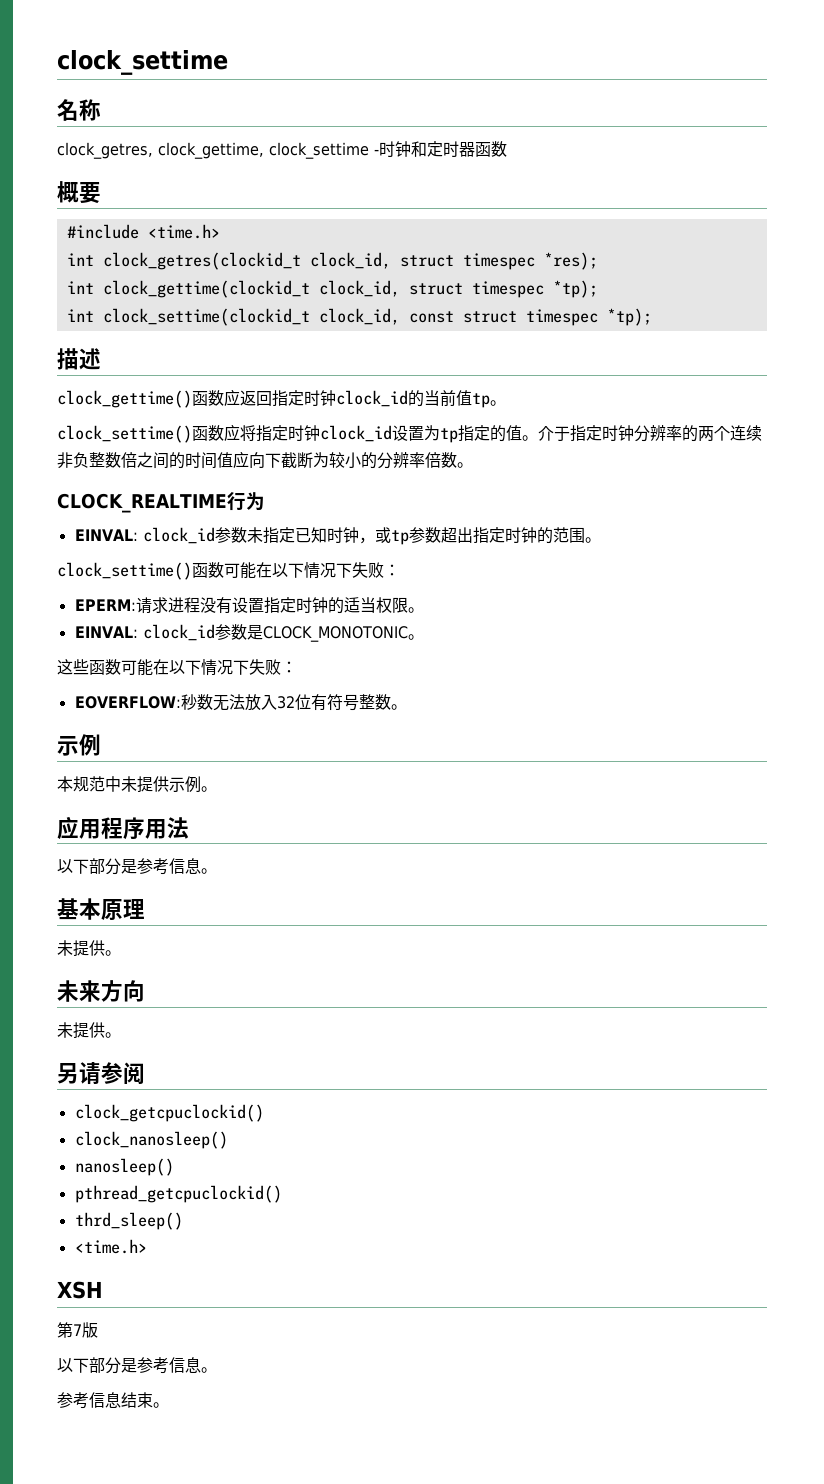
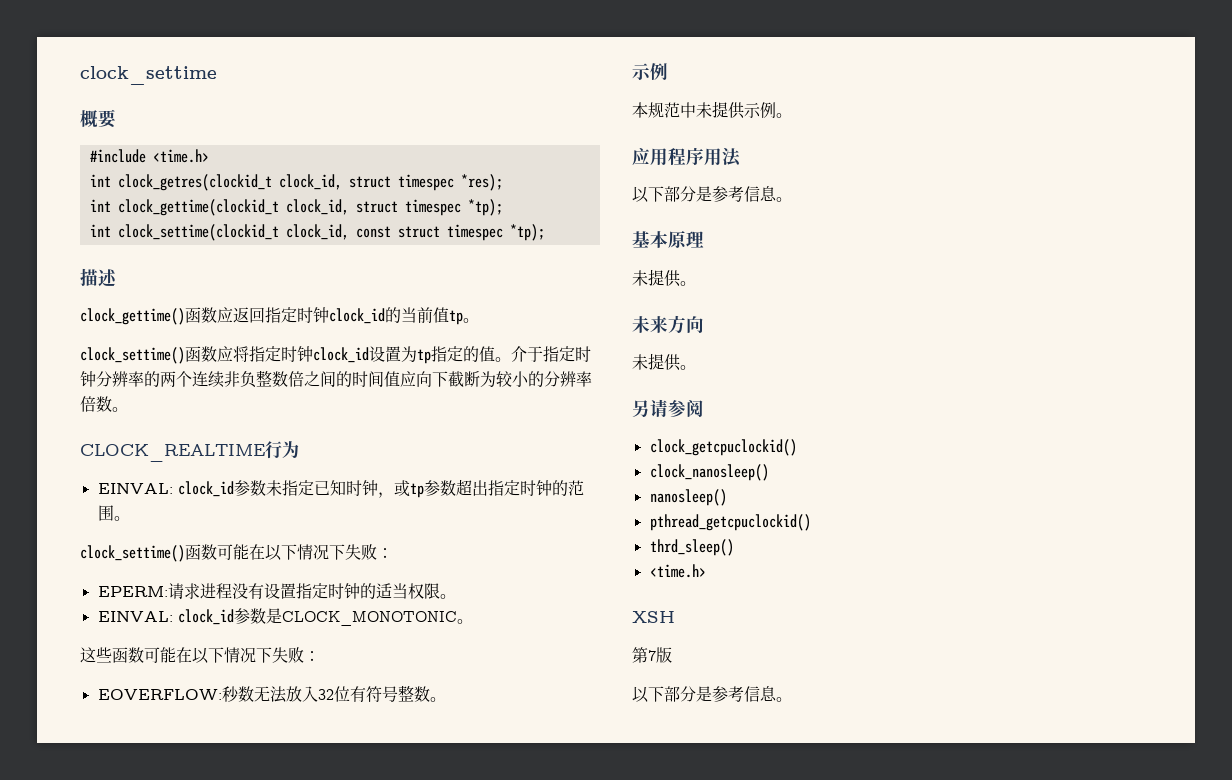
[57,50,228,75] [57,99,101,121] [57,141,507,159] clock_settime // 名称 // clock_getres, clock_gettime, clock_settime -时钟和定时器函数 -> [80,66,217,85] clock_settime
[57,1392,169,1409] // 参考信息结束。 -> (792, 699) none

